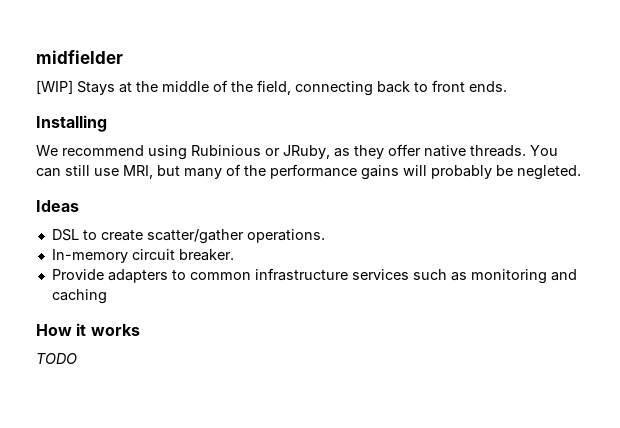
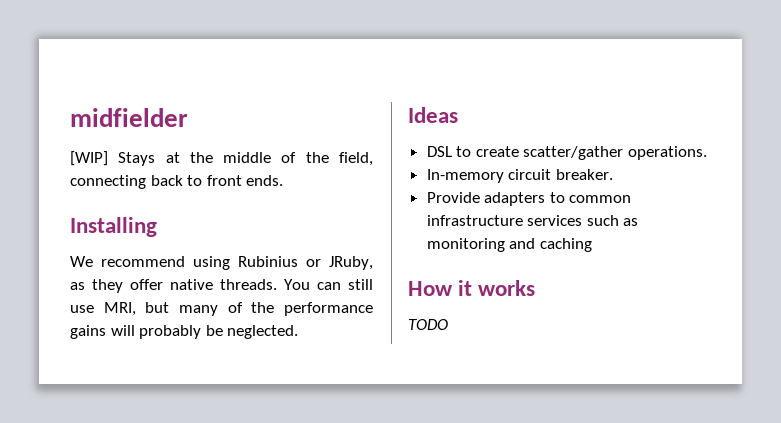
[191,145,261,156] Rubinious -> [238,256,298,267] Rubinius
[517,165,581,180] negleted. -> [227,325,299,339] neglected.

